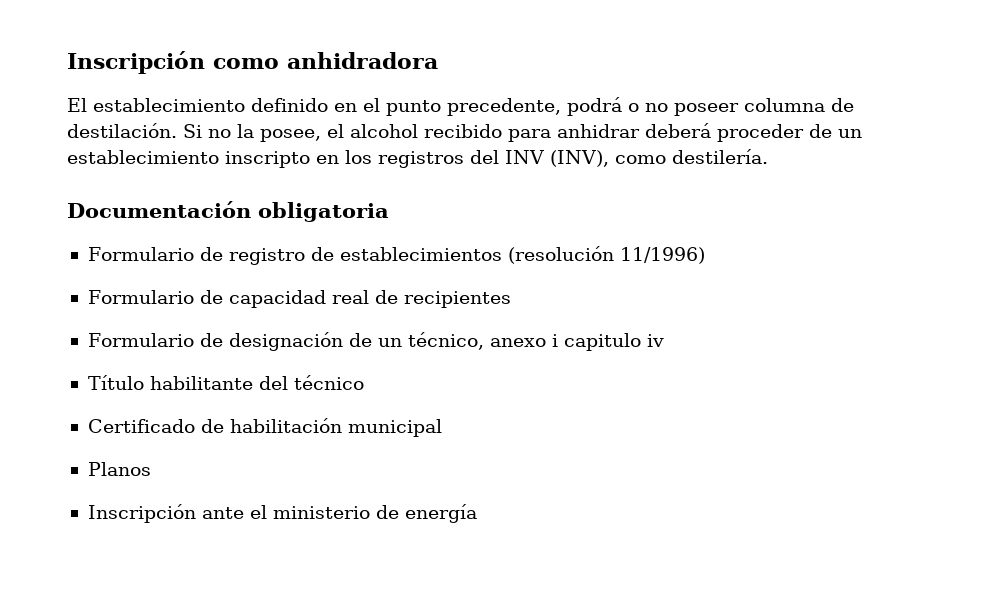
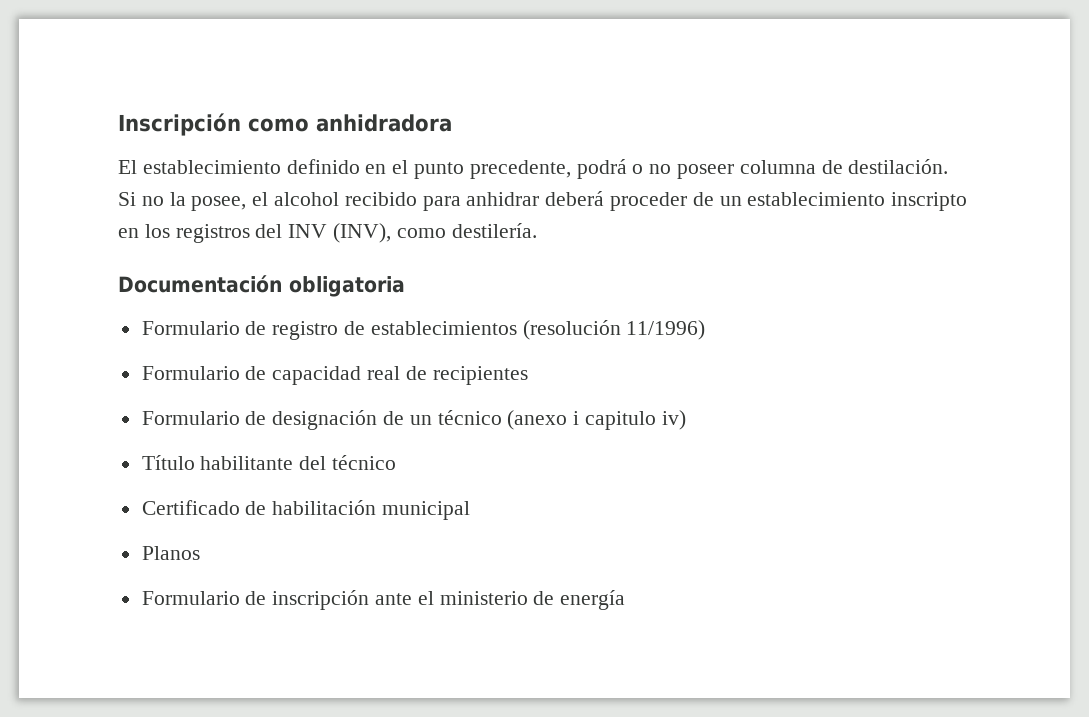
[407,332,546,350] técnico, anexo -> [437,410,568,430] técnico (anexo
[646,334,664,347] iv -> [661,410,686,430] iv)
[87,504,196,523] Inscripción -> [141,590,370,610] Formulario de inscripción

